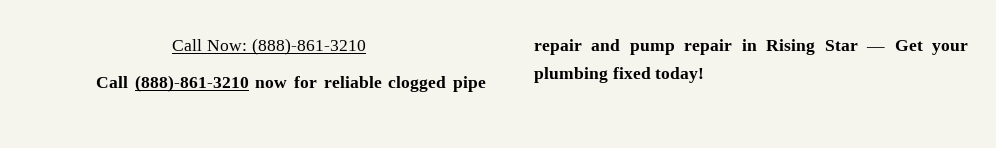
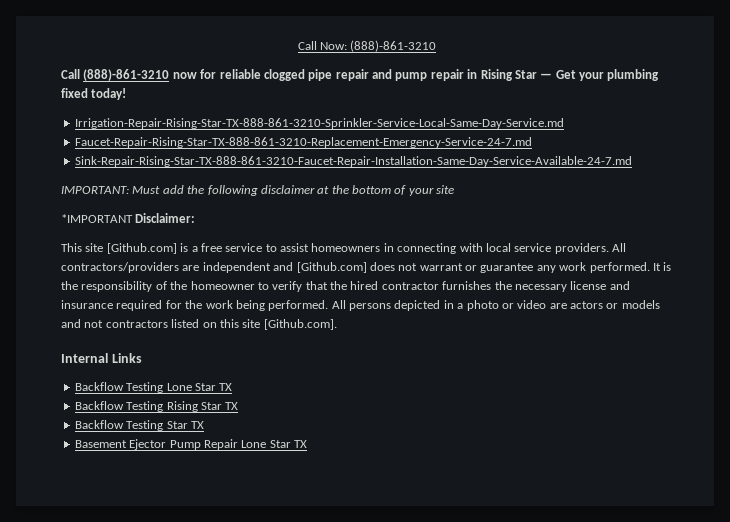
(705, 75) none -> [74,118,564,129] [74,137,532,148] [74,156,632,167] [61,185,455,196] [61,213,196,223] [61,243,626,254] [61,262,672,273] [61,281,630,292] [61,300,660,311] [61,319,337,330] [61,353,142,363] [74,382,233,393] [74,401,239,412] [74,420,204,431] [74,439,307,450] // Irrigation-Repair-Rising-Star-TX-888-861-3210-Sprinkler-Service-Local-Same-Day-Service.md // Faucet-Repair-Rising-Star-TX-888-861-3210-Replacement-Emergency-Service-24-7.md // Sink-Repair-Rising-Star-TX-888-861-3210-Faucet-Repair-Installation-Same-Day-Service-Available-24-7.md // IMPORTANT: Must add the following disclaimer at the bottom of your site // *IMPORTANT Disclaimer: // This site [Github.com] is a free service to assist homeowners in connecting with local service providers. All contractors/providers are independent and [Github.com] does not warrant or guarantee any work performed. It is the responsibility of the homeowner to verify that the hired contractor furnishes the necessary license and insurance required for the work being performed. All persons depicted in a photo or video are actors or models and not contractors listed on this site [Github.com]. // Internal Links // Backflow Testing Lone Star TX // Backflow Testing Rising Star TX // Backflow Testing Star TX // Basement Ejector Pump Repair Lone Star TX

